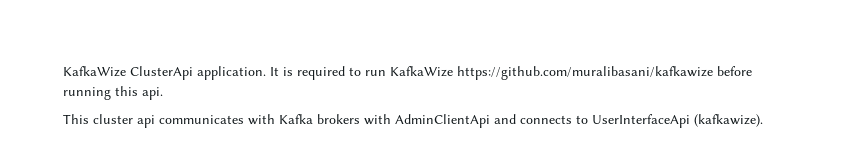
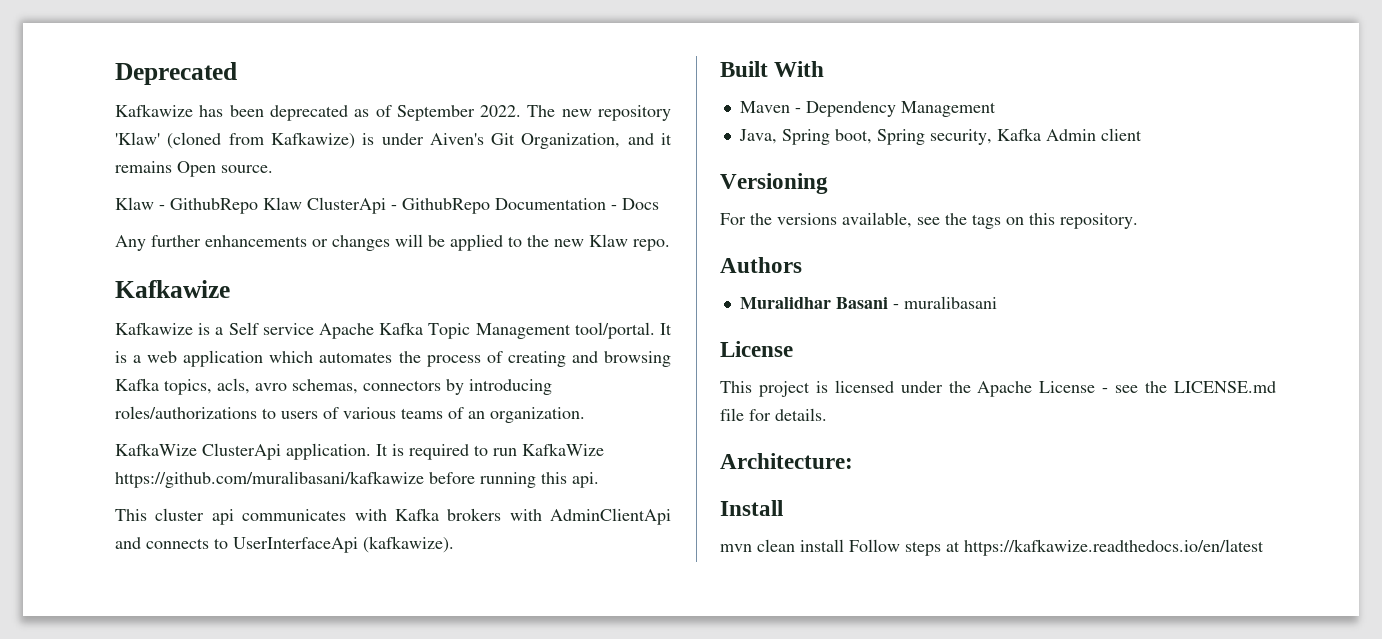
(63, 71) none -> [115,62,237,85] [115,104,671,121] [115,132,672,149] [115,161,273,177] [115,197,659,214] [115,234,670,251] [115,280,230,298] [115,322,672,339] [115,350,671,367] [115,378,552,395] [115,406,585,423] Deprecated // Kafkawize has been deprecated as of September 2022. The new repository 'Klaw' (cloned from Kafkawize) is under Aiven's Git Organization, and it remains Open source. // Klaw - GithubRepo Klaw ClusterApi - GithubRepo Documentation - Docs // Any further enhancements or changes will be applied to the new Klaw repo. // Kafkawize // Kafkawize is a Self service Apache Kafka Topic Management tool/portal. It is a web application which automates the process of creating and browsing Kafka topics, acls, avro schemas, connectors by introducing roles/authorizations to users of various teams of an organization. //
(763, 120) none -> [720,61,825,77] [739,101,996,117] [738,128,1142,145] [720,173,828,194] [720,212,1138,229] [720,257,802,273] [739,296,997,309] [720,341,793,357] [720,380,1276,397] [720,408,827,421] [720,453,853,469] [720,500,783,516] [720,539,1264,556] // Built With // Maven - Dependency Management // Java, Spring boot, Spring security, Kafka Admin client // Versioning // For the versions available, see the tags on this repository. // Authors // Muralidhar Basani - muralibasani // License // This project is licensed under the Apache License - see the LICENSE.md file for details. // Architecture: // Install // mvn clean install Follow steps at https://kafkawize.readthedocs.io/en/latest

